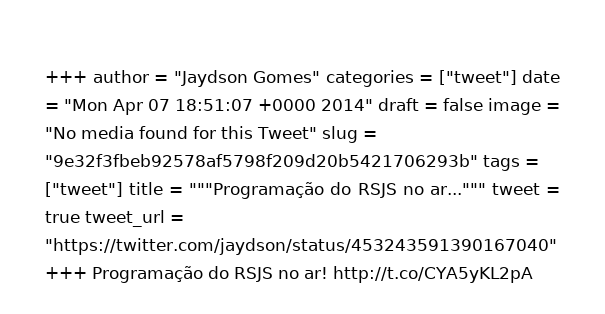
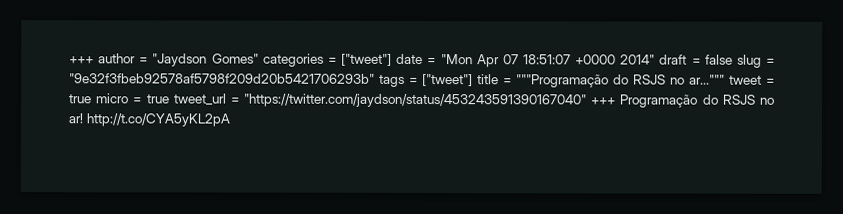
[488,98,560,115] [45,126,317,139] image = "No media found for this Tweet" -> (733, 59) none
(80, 217) none -> [96,93,170,104] micro = true

